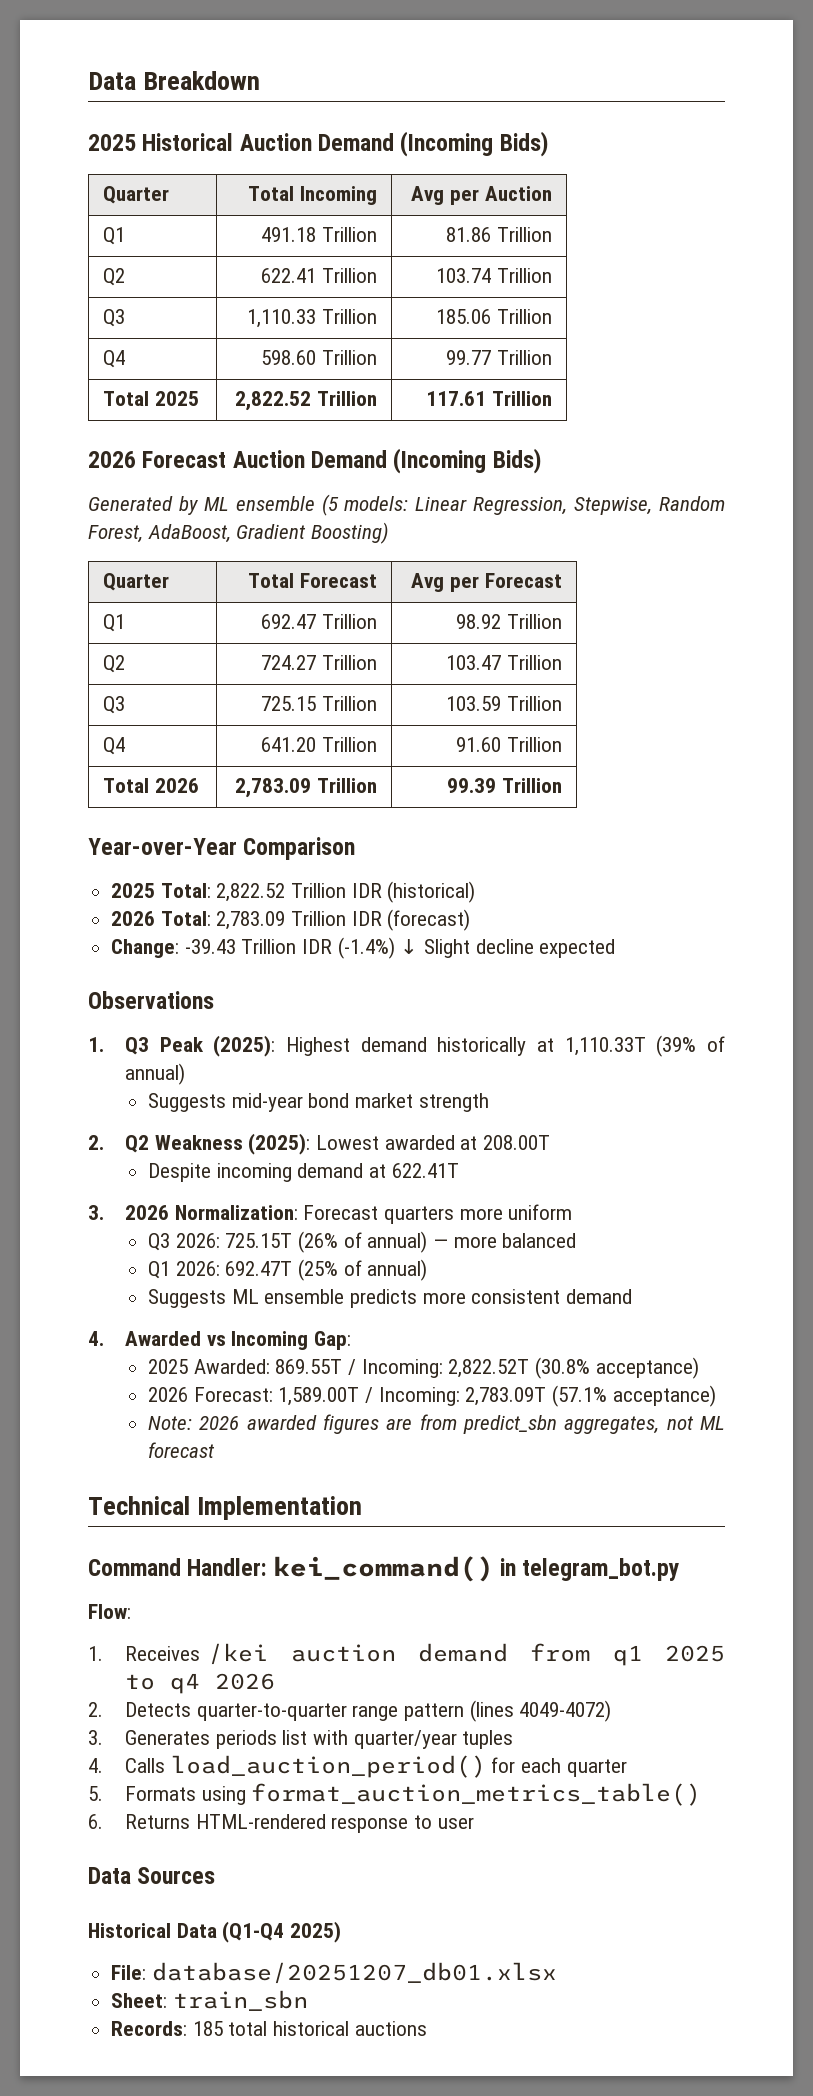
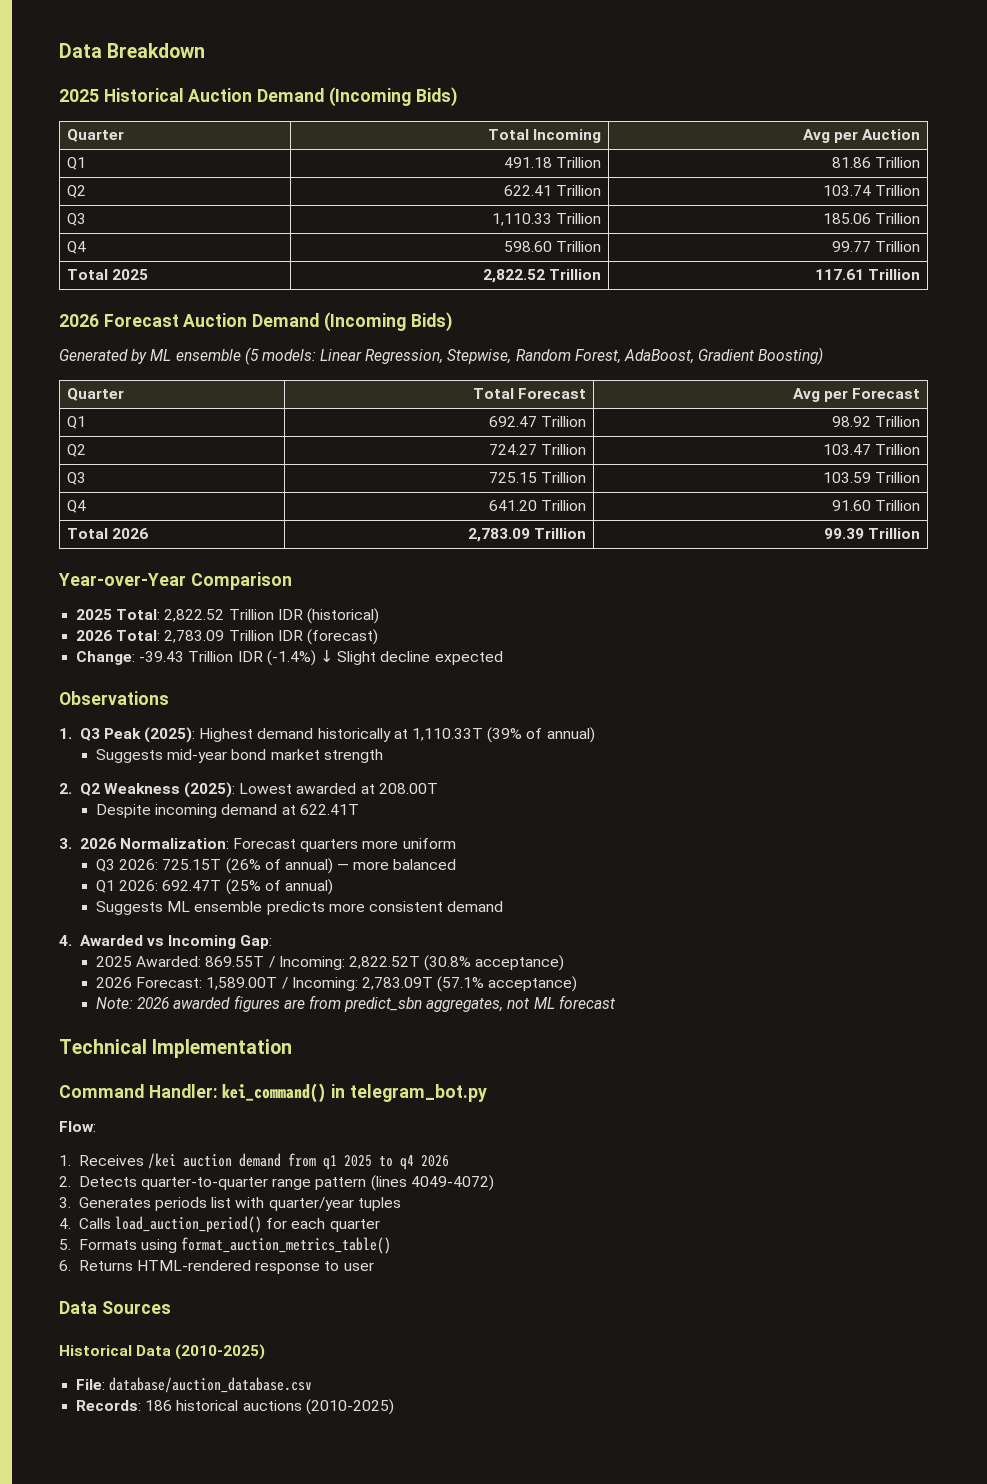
[222,1921,342,1943] (Q1-Q4 2025) -> [175,1344,266,1360] (2010-2025)
[151,1962,557,1984] [111,1990,308,2011] database/20251207_db01.xlsx // Sheet: train_sbn -> [109,1377,313,1393] database/auction_database.csv
[192,2021,268,2036] 185 total -> [145,1400,173,1411] 186
(427, 2028) none -> [305,1399,394,1415] (2010-2025)

